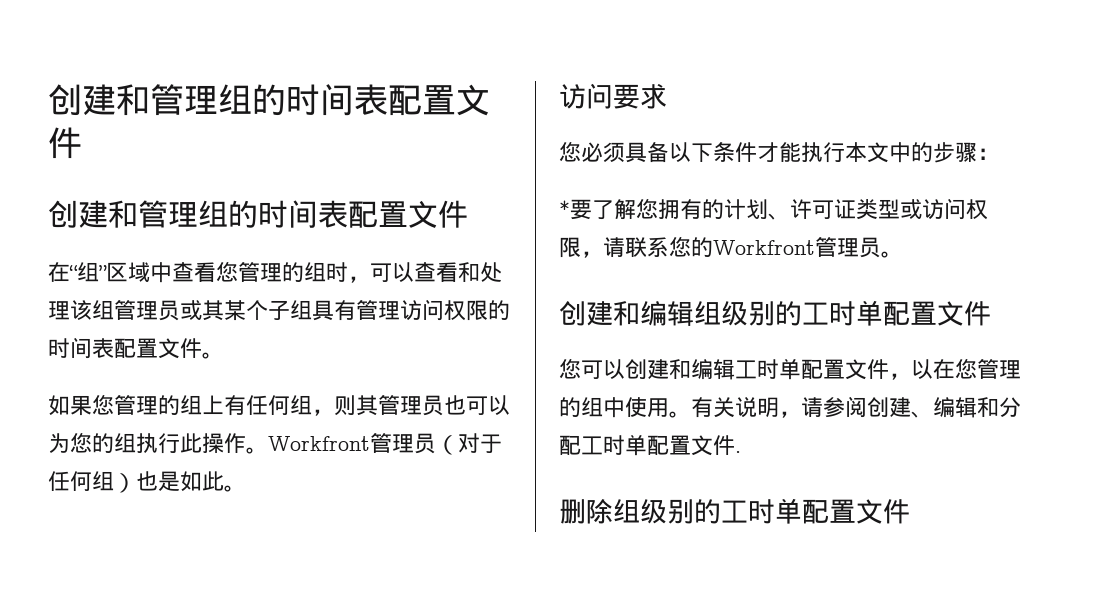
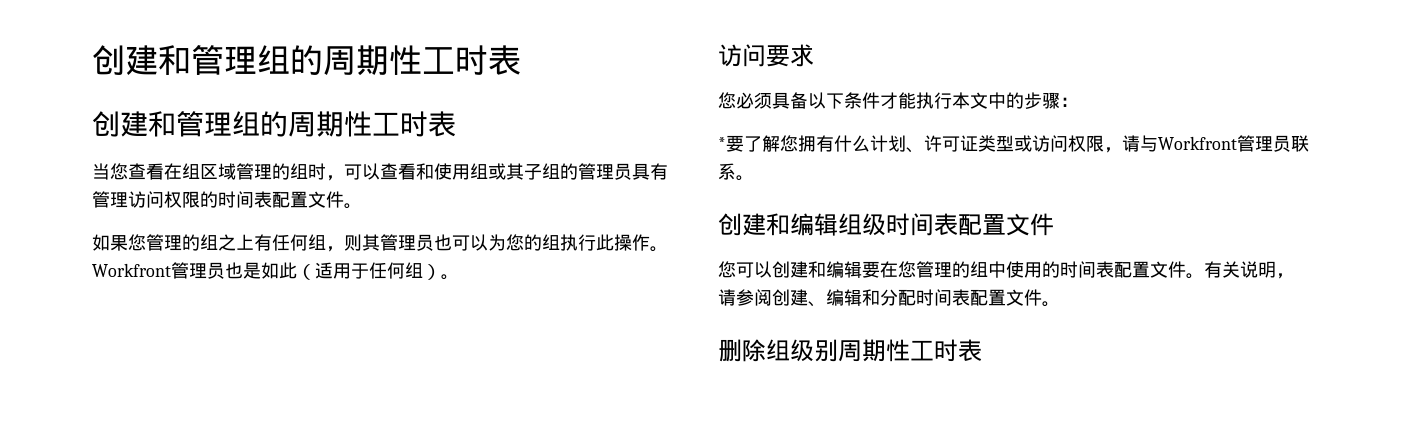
[48,84,490,116] [48,127,82,159] [48,200,468,228] [48,261,238,283] 创建和管理组的时间表配置文件 // 创建和管理组的时间表配置文件 // 在“组”区域中查看您 -> [92,45,521,76] [92,111,456,137] [92,163,236,180] 创建和管理组的周期性工时表 // 创建和管理组的周期性工时表 // 当您查看在组区域
[480,262,502,282] [48,300,312,321] 处理该组管理员或其某个子组 -> [434,163,632,180] 使用组或其子组的管理员
(202, 405) none -> [218,234,236,251] 之
[436,433,480,455] （对 -> [225,262,351,280] 也是如此（适用
[136,471,224,492] 也是如此 -> (441, 272) none
[702,199,724,219] 的 -> [834,135,870,152] 什么
[625,236,881,258] 联系您的Workfront管理员 -> [1140,135,1309,152] [718,163,736,180] 与Workfront管理员联系
[748,300,883,326] 别的工时单 -> [886,213,958,236] 时间表
[735,359,933,380] 工时单配置文件，以 -> [862,261,880,278] 要
(669, 407) none -> [1042,261,1186,278] 的时间表配置文件
[581,435,741,456] 工时单配置文件. -> [916,289,1060,307] 时间表配置文件。
[694,498,910,524] 的工时单配置文件 -> [838,339,982,362] 周期性工时表

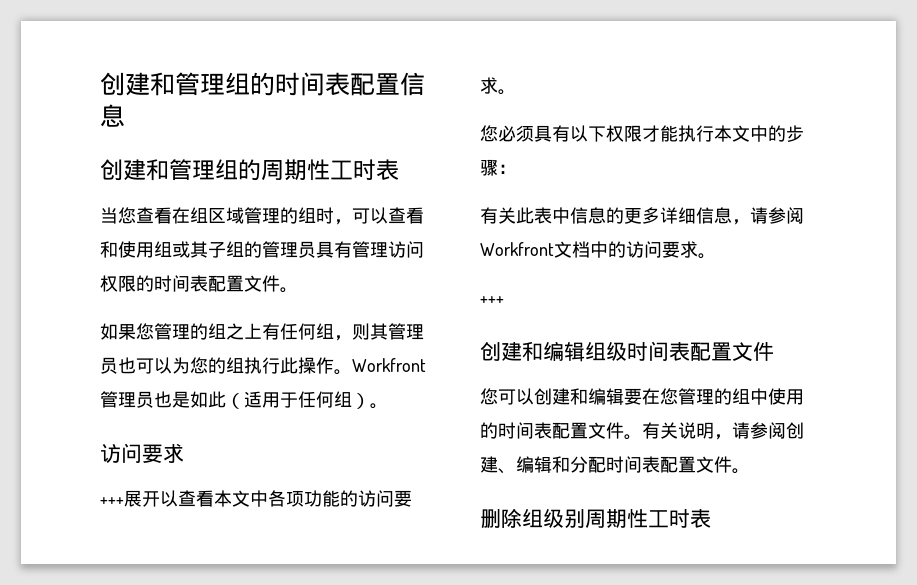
[92,45,521,76] 创建和管理组的周期性工时表 -> [100,72,425,96] [100,104,125,127] 创建和管理组的时间表配置信息
(814, 55) none -> [100,490,412,507] [480,77,516,95] // +++展开以查看本文中各项功能的访问要求。
[790,92,880,109] 备以下条件 -> [552,125,642,142] 有以下权限
[718,135,1309,153] [718,163,754,181] *要了解您拥有什么计划、许可证类型或访问权限，请与Workfront管理员联系。 -> [480,207,804,225] [480,241,716,259] [480,296,504,304] 有关此表中信息的更多详细信息，请参阅Workfront文档中的访问要求。 // +++

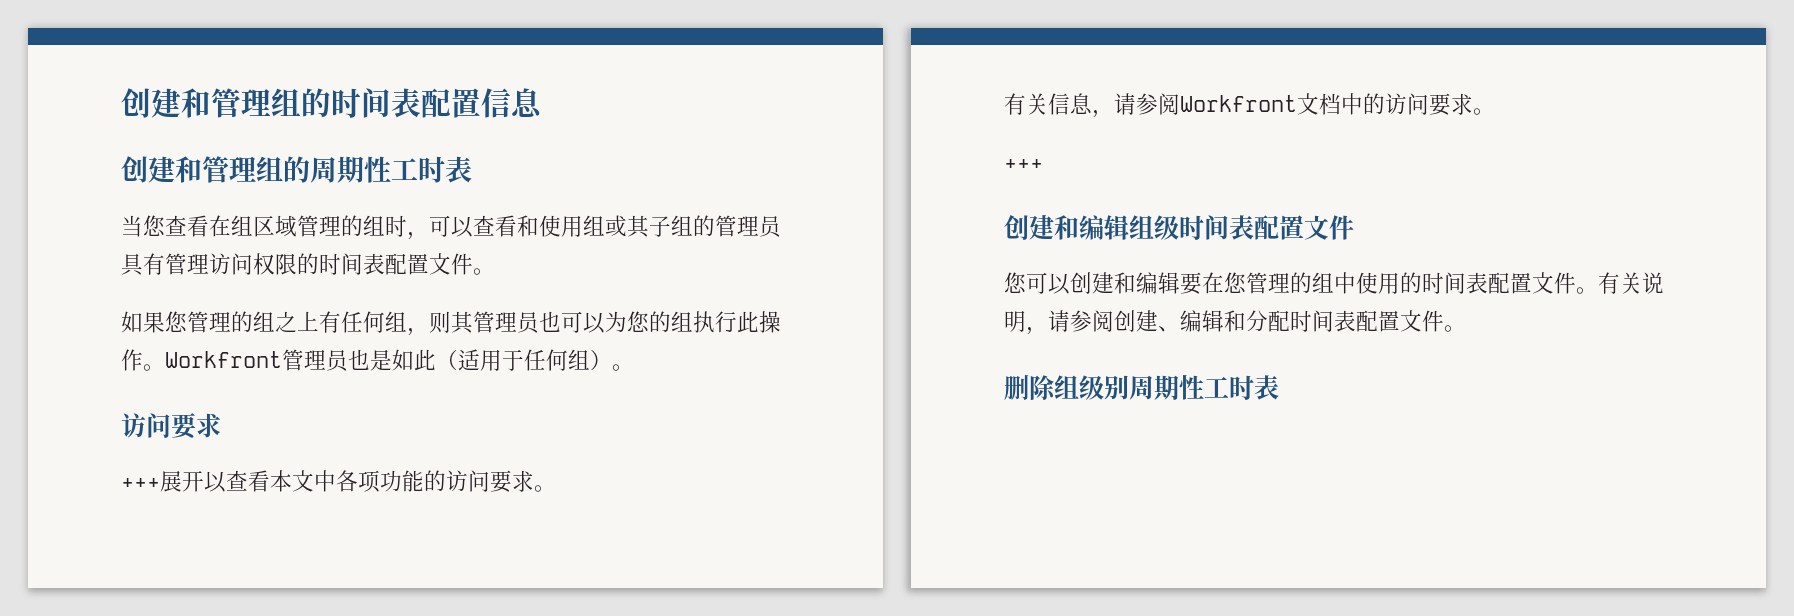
[480,125,804,142] [480,159,516,176] [480,207,696,224] 您必须具有以下权限才能执行本文中的步骤： // 有关此表中信息的更多详细 -> [1004,93,1048,115] 有关

